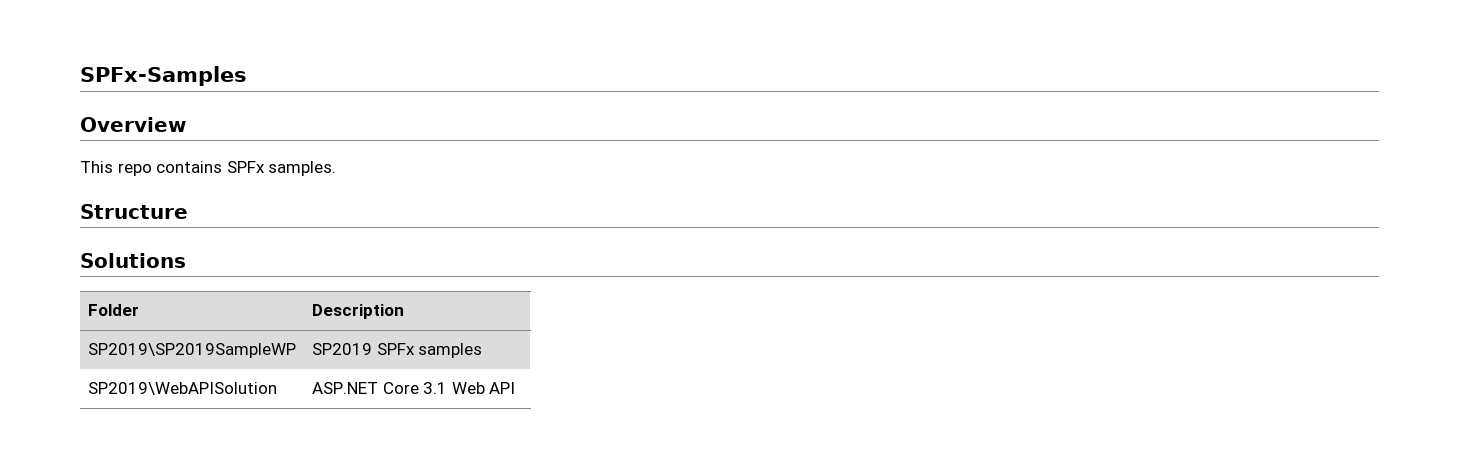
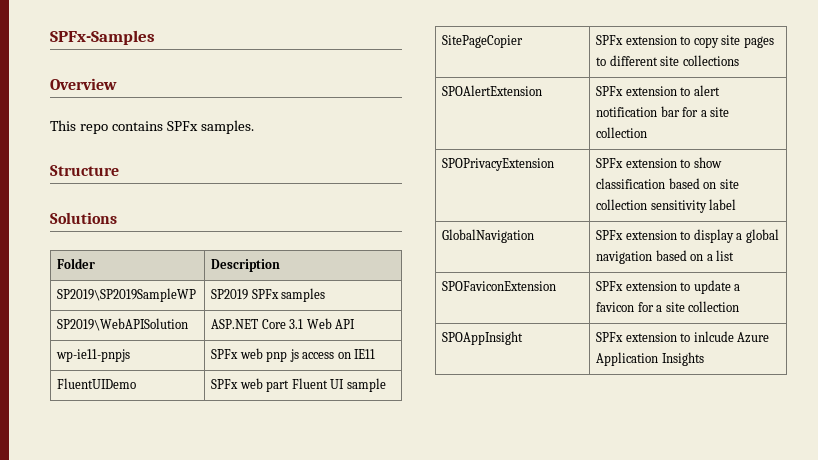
(516, 388) none -> [56,349,131,362] [211,348,376,362] [57,378,137,389] [211,378,386,392] [442,35,524,48] [596,35,774,48] [596,55,739,66] [442,85,543,96] [596,85,720,96] [596,106,730,117] [596,127,648,138] [442,158,555,171] [596,157,722,168] [596,178,739,189] [596,199,737,213] [442,229,535,243] [596,229,779,243] [596,250,735,264] [442,281,557,291] [596,280,741,294] [596,301,740,312] [442,331,524,345] [596,331,770,343] [596,352,704,366] // wp-ie11-pnpjs | SPFx web pnp js access on IE11 // FluentUIDemo | SPFx web part Fluent UI sample // SitePageCopier | SPFx extension to copy site pages to different site collections // SPOAlertExtension | SPFx extension to alert notification bar for a site collection // SPOPrivacyExtension | SPFx extension to show classification based on site collection sensitivity label // GlobalNavigation | SPFx extension to display a global navigation based on a list // SPOFaviconExtension | SPFx extension to update a favicon for a site collection // SPOAppInsight | SPFx extension to inlcude Azure Application Insights

